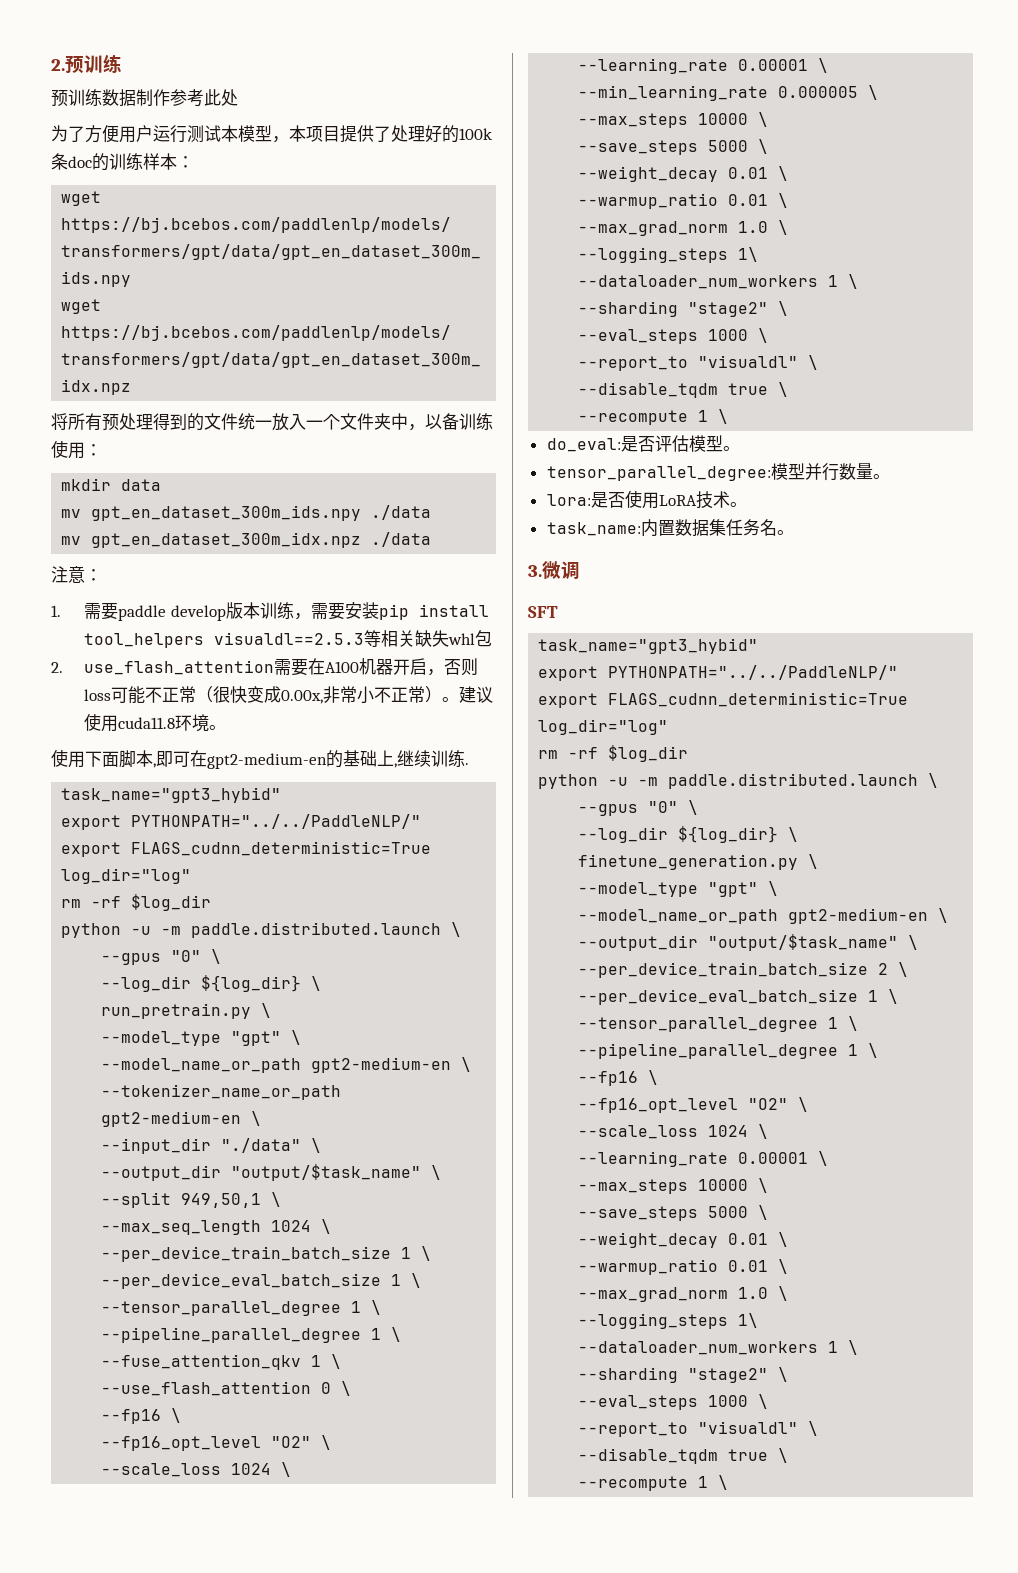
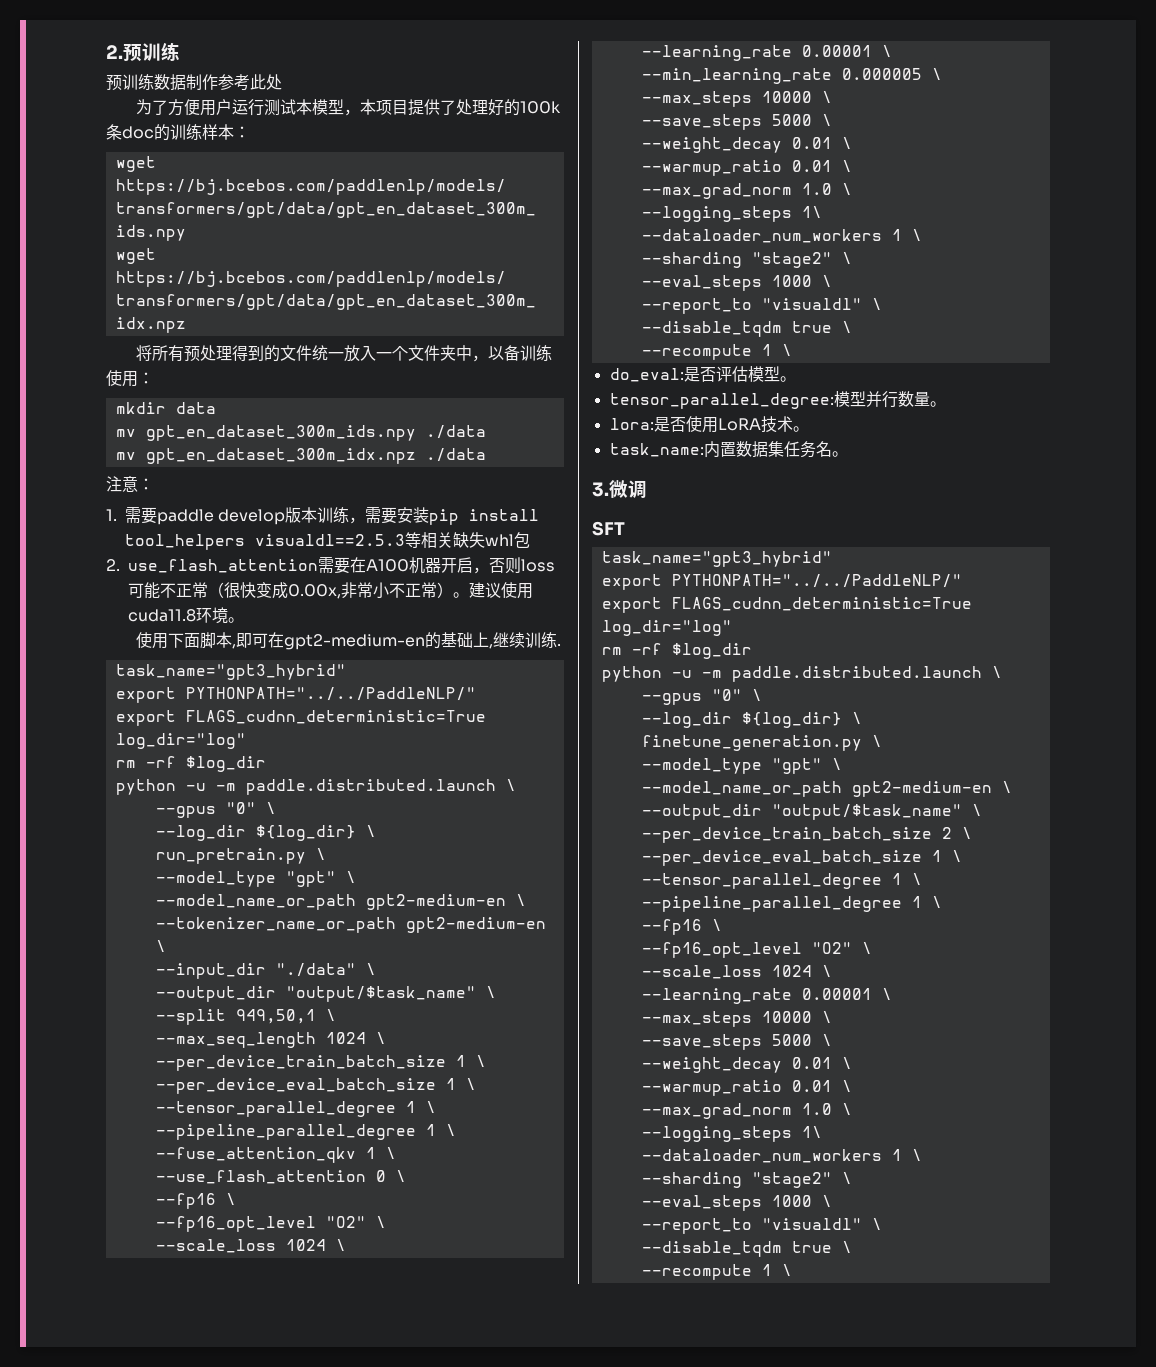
[61,787,282,803] task_name="gpt3_hybid" -> [115,664,346,680] task_name="gpt3_hybrid"
[538,638,759,654] task_name="gpt3_hybid" -> [601,551,832,567] task_name="gpt3_hybrid"

